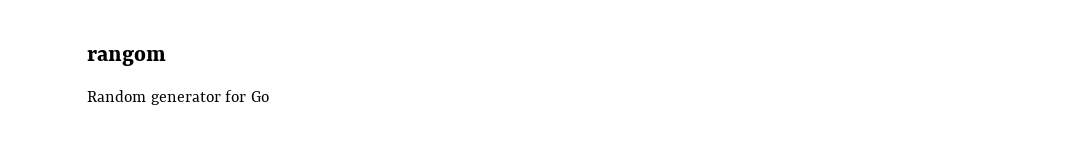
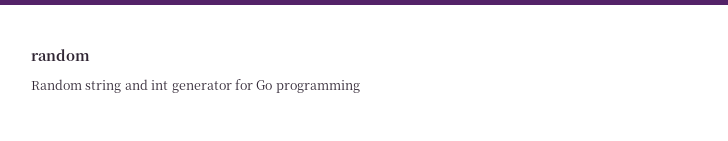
[87,50,166,66] rangom -> [31,49,90,61] random
(146, 96) none -> [85,79,169,93] string and int
(270, 96) none -> [275,80,360,93] programming

